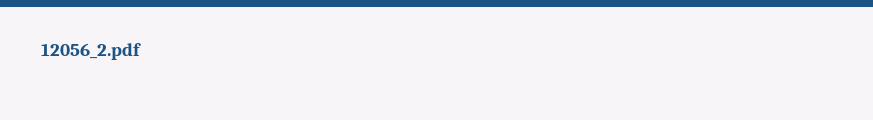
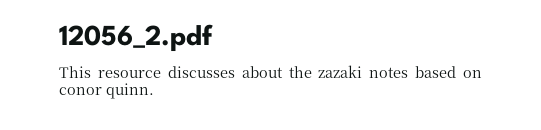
(141, 51) none -> [59,65,482,78] [59,83,154,99] // This resource discusses about the zazaki notes based on conor quinn.

